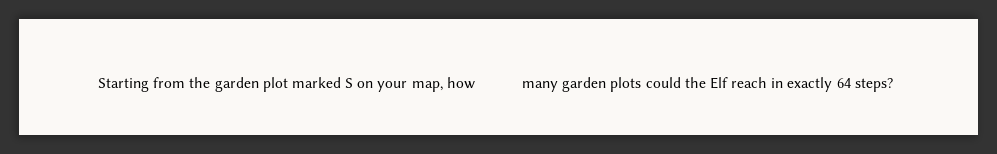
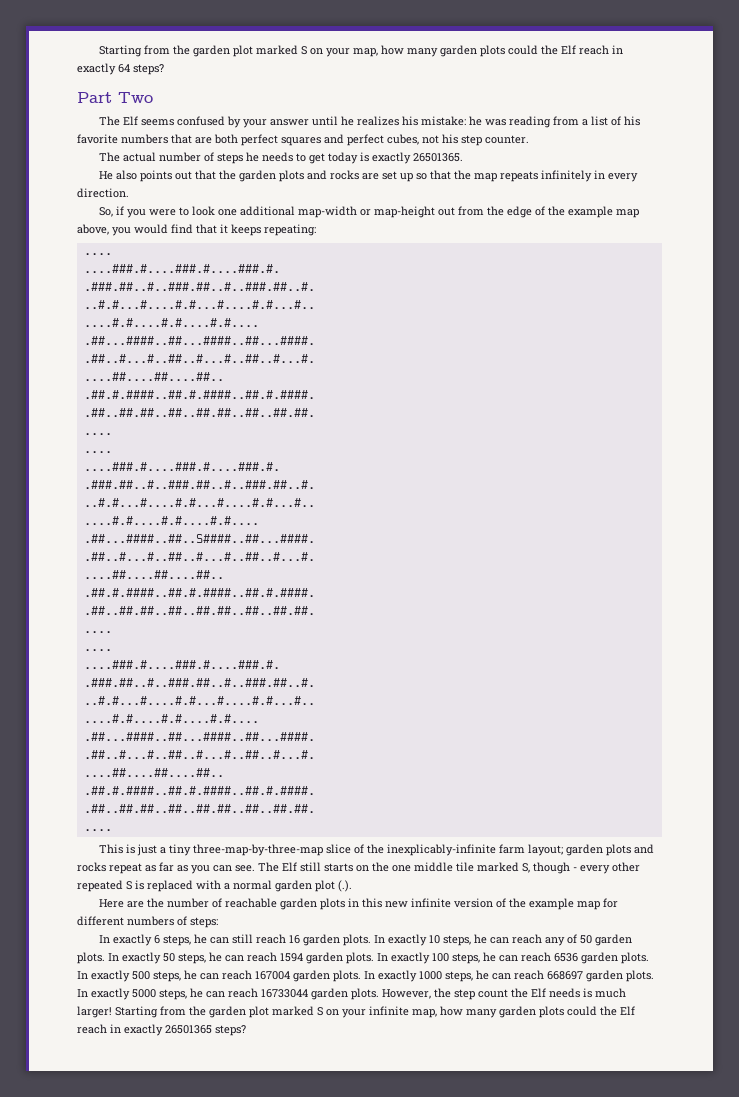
(893, 85) none -> [77,92,153,103] [98,116,640,128] [77,134,529,146] [98,152,463,164] [98,170,638,182] [77,188,129,198] [98,206,639,218] [77,224,316,236] [83,253,112,255] [83,264,280,273] [83,282,315,291] [83,300,315,309] [83,318,259,327] [83,336,315,345] [83,354,315,363] [83,372,224,381] [83,390,315,399] [83,408,315,417] [83,433,112,435] [83,451,112,453] [83,462,280,471] [83,480,315,489] [83,498,315,507] [83,516,259,525] [83,534,315,543] [83,552,315,561] [83,570,224,579] [83,588,315,597] [83,606,315,615] [83,631,112,633] [83,649,112,651] [83,660,280,669] [83,678,315,687] [83,696,315,705] [83,714,259,723] [83,732,315,741] [83,750,315,759] [83,768,224,777] [83,786,315,795] [83,804,315,813] [83,829,112,831] [98,844,654,856] [77,862,640,874] [77,880,352,892] [98,898,618,910] [77,916,218,928] [98,934,632,946] [77,952,649,964] [77,970,654,982] [77,988,626,1000] [77,1006,635,1018] [77,1024,246,1036] // Part Two // The Elf seems confused by your answer until he realizes his mistake: he was reading from a list of his favorite numbers that are both perfect squares and perfect cubes, not his step counter. // The actual number of steps he needs to get today is exactly 26501365. // He also points out that the garden plots and rocks are set up so that the map repeats infinitely in every direction. // So, if you were to look one additional map-width or map-height out from the edge of the example map above, you would find that it keeps repeating: // .... // ....###.#....###.#....###.#. // .###.##..#..###.##..#..###.##..#. // ..#.#...#....#.#...#....#.#...#.. // ....#.#....#.#....#.#.... // .##...####..##...####..##...####. // .##..#...#..##..#...#..##..#...#. // ....##....##....##.. // .##.#.####..##.#.####..##.#.####. // .##..##.##..##..##.##..##..##.##. // .... // .... // ....###.#....###.#....###.#. // .###.##..#..###.##..#..###.##..#. // ..#.#...#....#.#...#....#.#...#.. // ....#.#....#.#....#.#.... // .##...####..##..S####..##...####. // .##..#...#..##..#...#..##..#...#. // ....##....##....##.. // .##.#.####..##.#.####..##.#.####. // .##..##.##..##..##.##..##..##.##. // .... // .... // ....###.#....###.#....###.#. // .###.##..#..###.##..#..###.##..#. // ..#.#...#....#.#...#....#.#...#.. // ....#.#....#.#....#.#.... // .##...####..##...####..##...####. // .##..#...#..##..#...#..##..#...#. // ....##....##....##.. // .##.#.####..##.#.####..##.#.####. // .##..##.##..##..##.##..##..##.##. // .... // This is just a tiny three-map-by-three-map slice of the inexplicably-infinite farm layout; garden plots and rocks repeat as far as you can see. The Elf still starts on the one middle tile marked S, though - every other repeated S is replaced with a normal garden plot (.). // Here are the number of reachable garden plots in this new infinite version of the example map for different numbers of steps: // In exactly 6 steps, he can still reach 16 garden plots. In exactly 10 steps, he can reach any of 50 garden plots. In exactly 50 steps, he can reach 1594 garden plots. In exactly 100 steps, he can reach 6536 garden plots. In exactly 500 steps, he can reach 167004 garden plots. In exactly 1000 steps, he can reach 668697 garden plots. In exactly 5000 steps, he can reach 16733044 garden plots. However, the step count the Elf needs is much larger! Starting from the garden plot marked S on your infinite map, how many garden plots could the Elf reach in exactly 26501365 steps?

